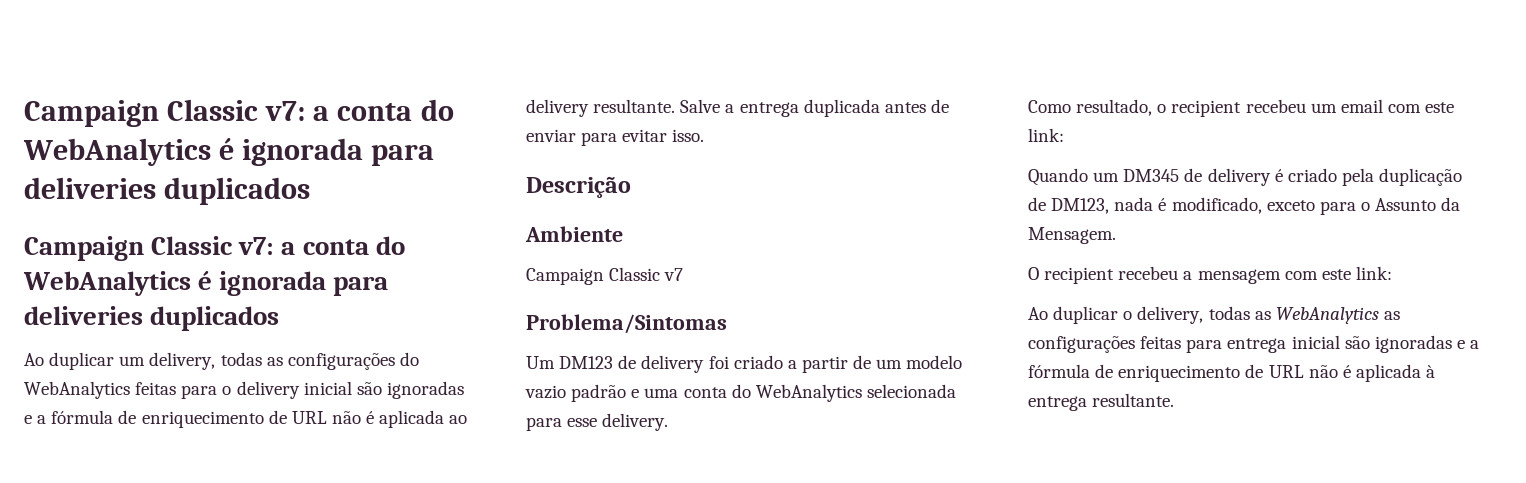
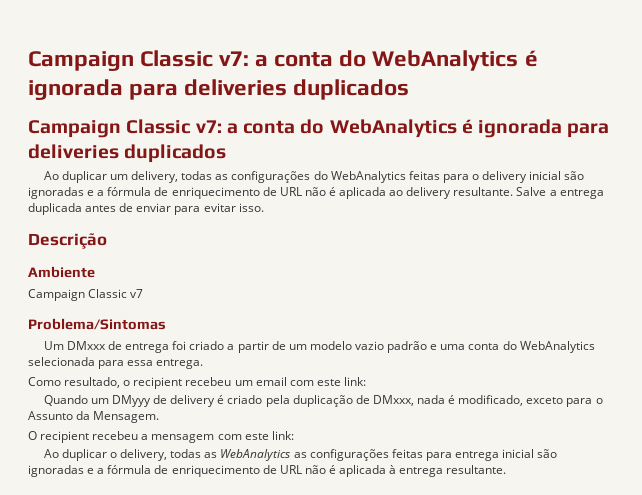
[559,355,705,373] DM123 de delivery -> [66,341,170,353] DMxxx de entrega
[567,413,669,431] esse delivery. -> [127,359,204,369] essa entrega.
[1123,169,1180,182] DM345 -> [112,395,152,407] DMyyy
[1051,198,1110,214] DM123, -> [372,395,414,406] DMxxx,

